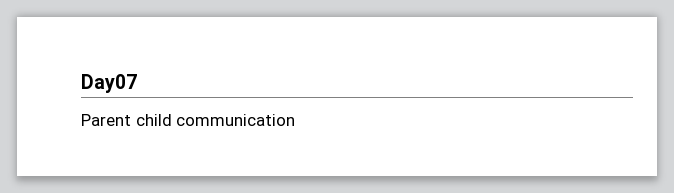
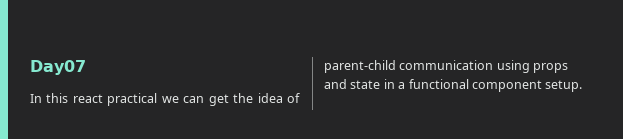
[81,114,296,126] Parent child communication -> [30,93,301,106] [324,60,569,73] [324,79,583,92] In this react practical we can get the idea of parent-child communication using props and state in a functional component setup.

